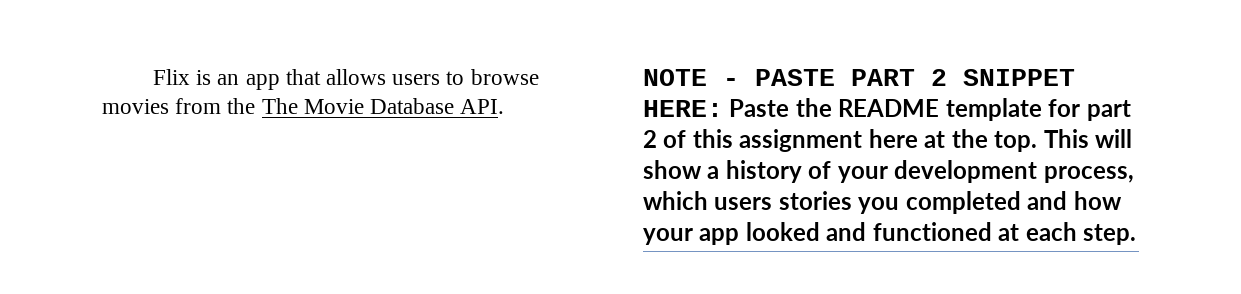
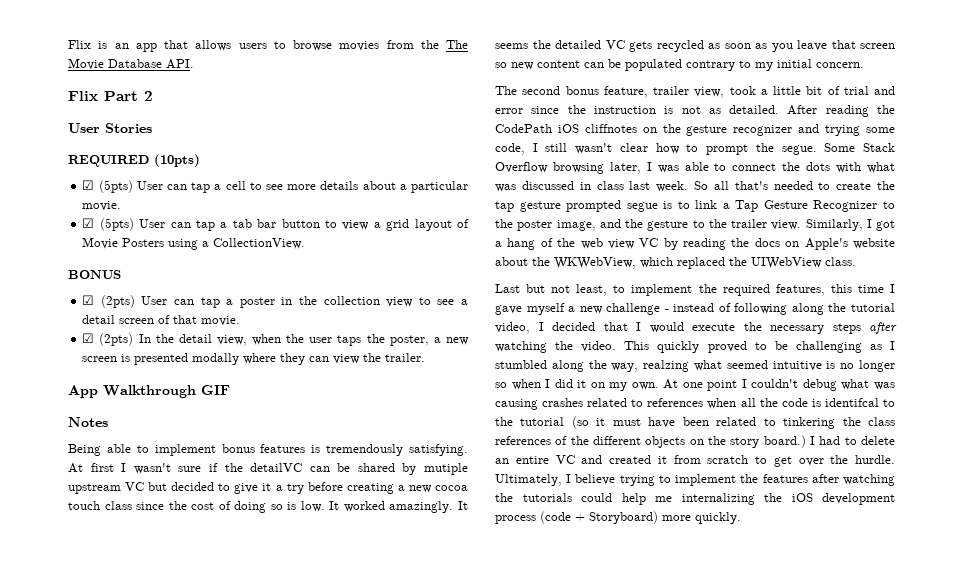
[643,69,1075,86] [643,98,1131,121] [643,129,1133,152] [643,160,1134,183] [643,191,1122,214] [643,222,1137,245] NOTE - PASTE PART 2 SNIPPET HERE: Paste the README template for part 2 of this assignment here at the top. This will show a history of your development process, which users stories you completed and how your app looked and functioned at each step. -> [68,91,153,101] [68,123,152,133] [68,154,200,167] [82,180,468,193] [82,201,122,211] [82,218,469,231] [82,237,306,250] [68,270,121,279] [82,295,468,308] [82,315,241,326] [82,333,469,346] [82,353,426,365] [68,385,230,398] [68,417,108,427] [68,444,468,456] [68,463,468,475] [68,482,468,494] [68,501,469,513] [495,40,895,52] [495,59,864,71] [495,86,895,98] [495,105,895,117] [495,124,895,136] [495,143,895,155] [495,162,896,174] [495,181,895,192] [495,200,895,212] [495,219,895,231] [495,238,895,250] [495,257,856,269] [495,284,895,296] [495,303,895,315] [495,322,897,334] [495,341,895,353] [495,360,895,372] [495,379,895,391] [495,398,895,410] [495,416,895,429] [495,435,895,448] [495,455,895,467] [495,474,895,486] [495,493,895,505] [495,511,741,524] Flix Part 2 // User Stories // REQUIRED (10pts) // ☑ (5pts) User can tap a cell to see more details about a particular movie. // ☑ (5pts) User can tap a tab bar button to view a grid layout of Movie Posters using a CollectionView. // BONUS // ☑ (2pts) User can tap a poster in the collection view to see a detail screen of that movie. // ☑ (2pts) In the detail view, when the user taps the poster, a new screen is presented modally where they can view the trailer. // App Walkthrough GIF // Notes // Being able to implement bonus features is tremendously satisfying. At first I wasn't sure if the detailVC can be shared by mutiple upstream VC but decided to give it a try before creating a new cocoa touch class since the cost of doing so is low. It worked amazingly. It seems the detailed VC gets recycled as soon as you leave that screen so new content can be populated contrary to my initial concern. // The second bonus feature, trailer view, took a little bit of trial and error since the instruction is not as detailed. After reading the CodePath iOS cliffnotes on the gesture recognizer and trying some code, I still wasn't clear how to prompt the segue. Some Stack Overflow browsing later, I was able to connect the dots with what was discussed in class last week. So all that's needed to create the tap gesture prompted segue is to link a Tap Gesture Recognizer to the poster image, and the gesture to the trailer view. Similarly, I got a hang of the web view VC by reading the docs on Apple's website about the WKWebView, which replaced the UIWebView class. // Last but not least, to implement the required features, this time I gave myself a new challenge - instead of following along the tutorial video, I decided that I would execute the necessary steps after watching the video. This quickly proved to be challenging as I stumbled along the way, realzing what seemed intuitive is no longer so when I did it on my own. At one point I couldn't debug what was causing crashes related to references when all the code is identifcal to the tutorial (so it must have been related to tinkering the class references of the different objects on the story board.) I had to delete an entire VC and created it from scratch to get over the hurdle. Ultimately, I believe trying to implement the features after watching the tutorials could help me internalizing the iOS development process (code + Storyboard) more quickly.

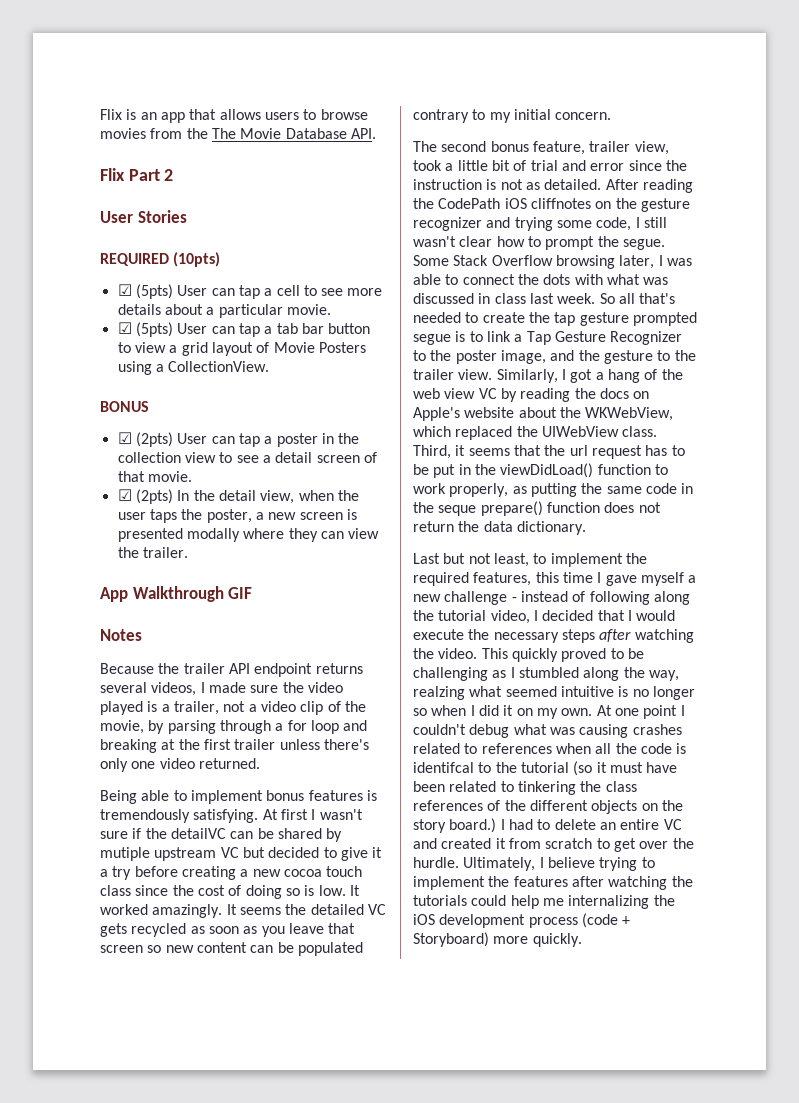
(108, 422) none -> [100,663,363,677] [100,682,343,696] [100,701,366,715] [100,720,368,734] [100,739,369,753] [100,758,260,772] // Because the trailer API endpoint returns several videos, I made sure the video played is a trailer, not a video clip of the movie, by parsing through a for loop and breaking at the first trailer unless there's only one video returned.
(856, 261) none -> [413,445,685,459] [413,463,668,478] [413,483,694,497] [413,501,661,516] [413,521,586,535] Third, it seems that the url request has to be put in the viewDidLoad() function to work properly, as putting the same code in the seque prepare() function does not return the data dictionary.

